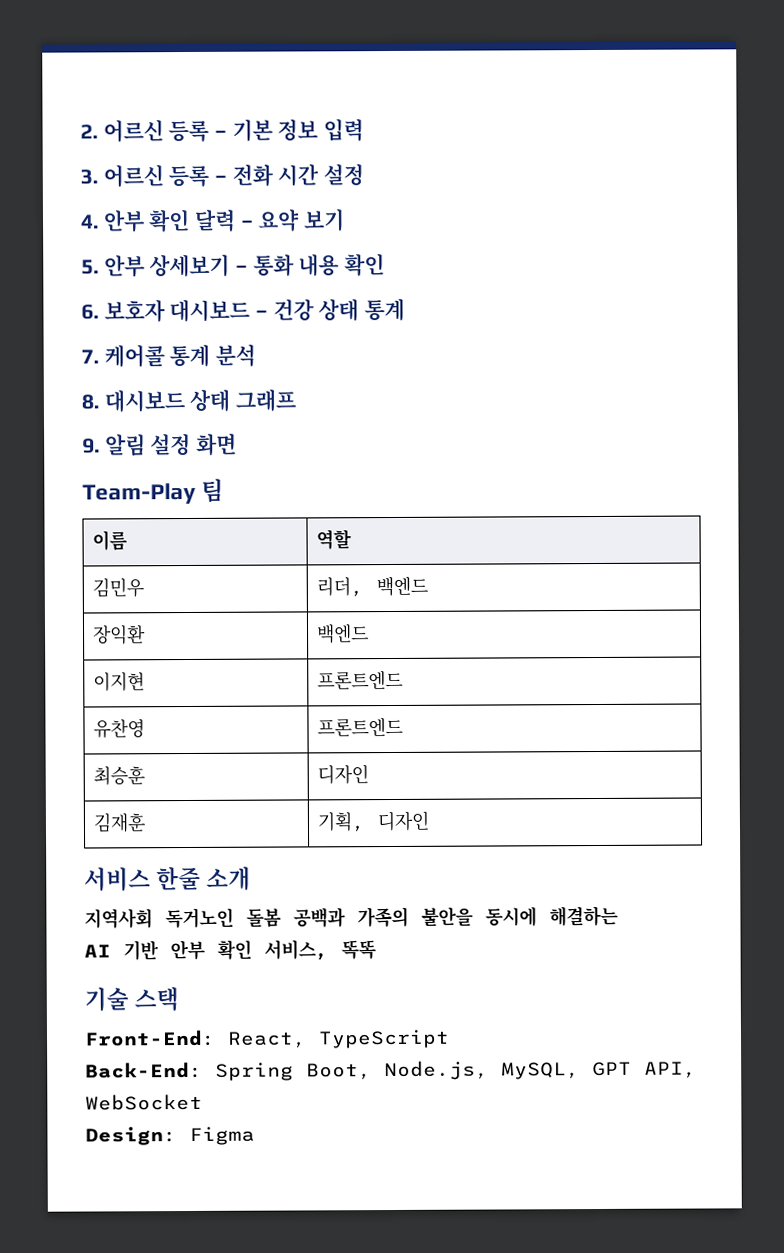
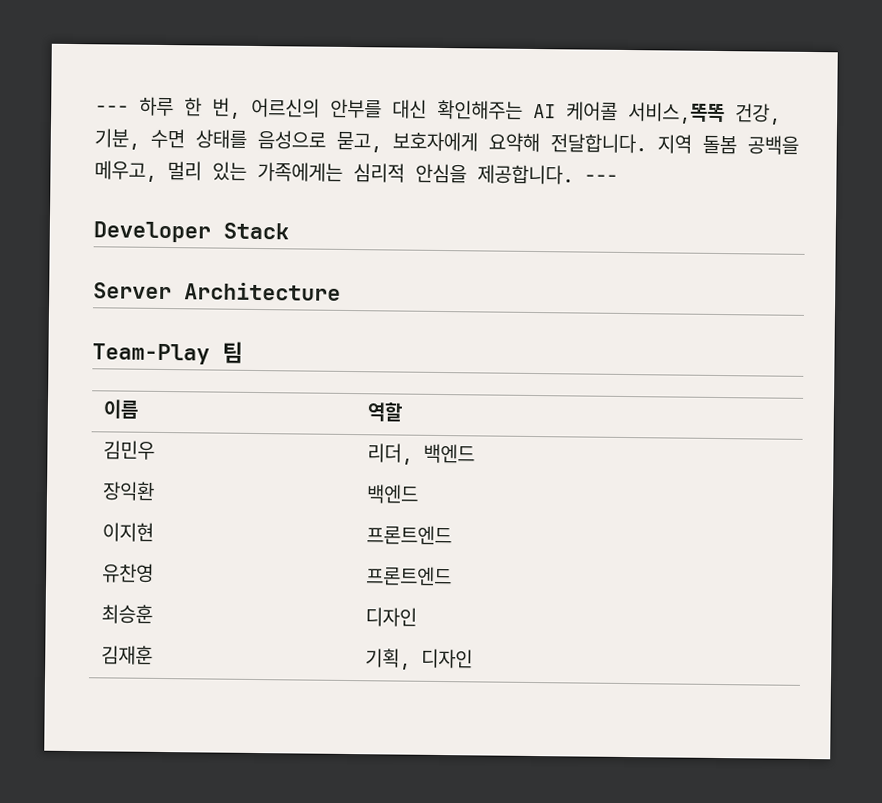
[80,118,365,143] [80,163,365,188] [80,208,346,233] [81,253,386,278] [81,298,406,323] [81,344,257,368] [81,388,297,413] [82,433,238,457] 2. 어르신 등록 – 기본 정보 입력 // 3. 어르신 등록 – 전화 시간 설정 // 4. 안부 확인 달력 – 요약 보기 // 5. 안부 상세보기 – 통화 내용 확인 // 6. 보호자 대시보드 – 건강 상태 통계 // 7. 케어콜 통계 분석 // 8. 대시보드 상태 그래프 // 9. 알림 설정 화면 -> [95,96,781,125] [94,128,799,155] [94,160,618,185] [93,221,289,243] [93,282,341,301] --- 하루 한 번, 어르신의 안부를 대신 확인해주는 AI 케어콜 서비스,똑똑 건강, 기분, 수면 상태를 음성으로 묻고, 보호자에게 요약해 전달합니다. 지역 돌봄 공백을 메우고, 멀리 있는 가족에게는 심리적 안심을 제공합니다. --- // Developer Stack // Server Architecture
[84,866,252,892] [84,905,619,929] [84,939,377,961] [84,987,180,1012] [84,1029,450,1049] [85,1060,697,1081] [85,1093,203,1111] [85,1126,255,1146] // 서비스 한줄 소개 // 지역사회 독거노인 돌봄 공백과 가족의 불안을 동시에 해결하는 // AI 기반 안부 확인 서비스, 똑똑 // 기술 스택 // Front-End: React, TypeScript // Back-End: Spring Boot, Node.js, MySQL, GPT API, WebSocket // Design: Figma -> (473, 658) none

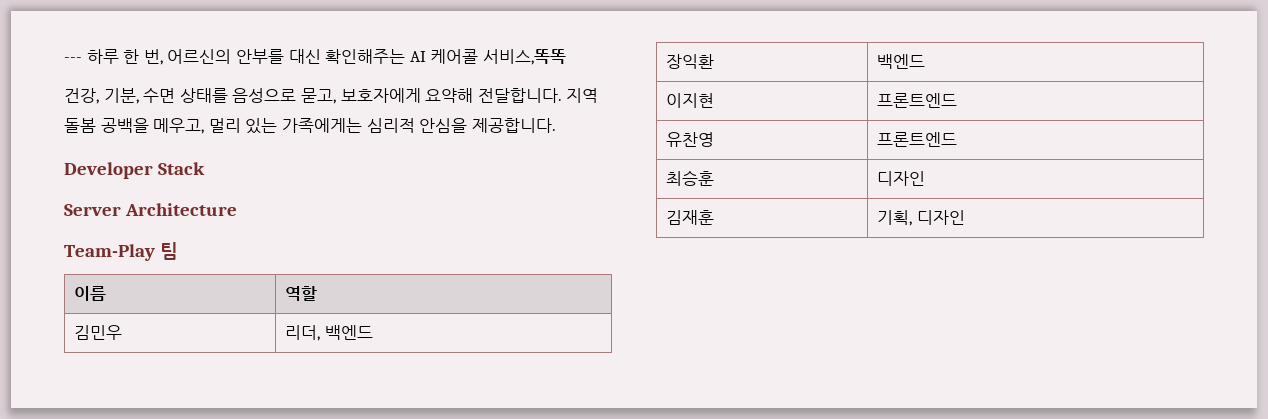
(725, 113) none -> (566, 57) //
[584,174,618,183] --- -> (556, 125) none

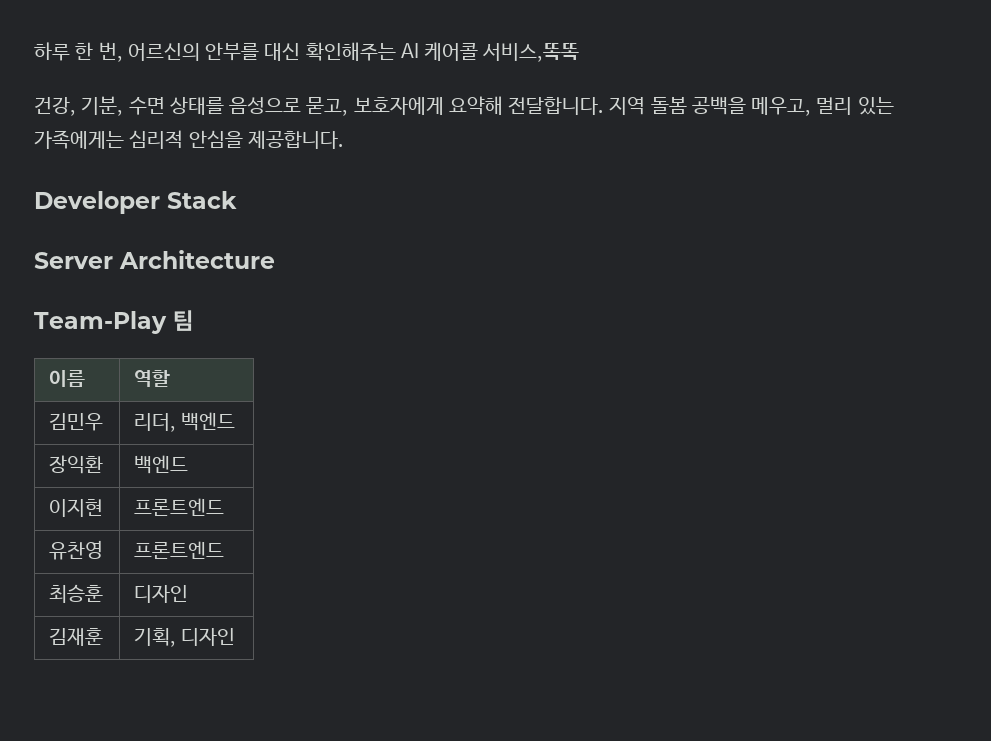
[64,57,82,62] --- -> (34, 51) none

